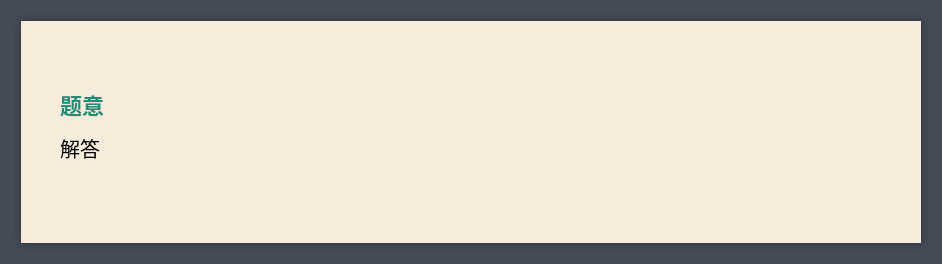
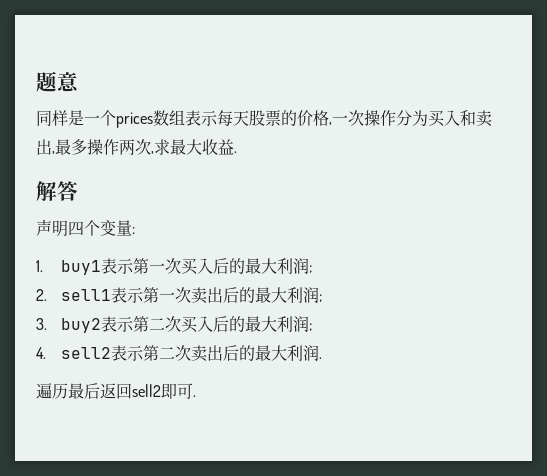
[60,139,100,159] 解答 -> [36,110,492,128] [36,139,237,155] [36,181,78,201] [36,219,135,237] [36,258,312,275] [36,287,322,304] [36,316,312,333] [36,345,322,362] [36,383,196,399] 同样是一个prices数组表示每天股票的价格,一次操作分为买入和卖出,最多操作两次,求最大收益. // 解答 // 声明四个变量: // 1. buy1表示第一次买入后的最大利润; // 2. sell1表示第一次卖出后的最大利润; // 3. buy2表示第二次买入后的最大利润; // 4. sell2表示第二次卖出后的最大利润. // 遍历最后返回sell2即可.

